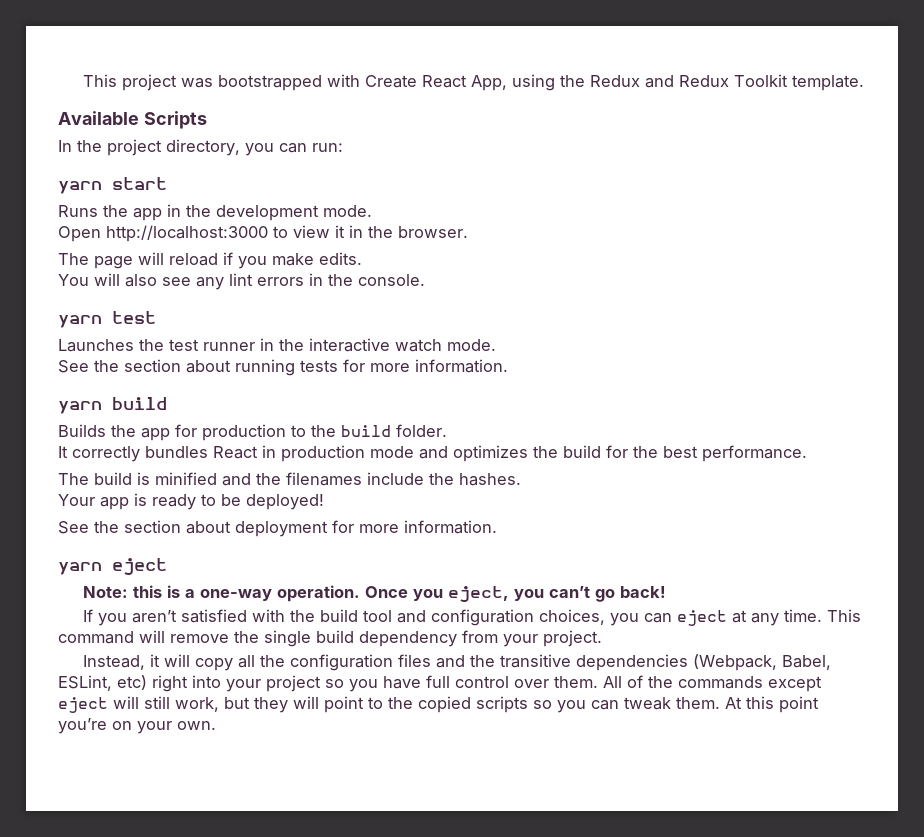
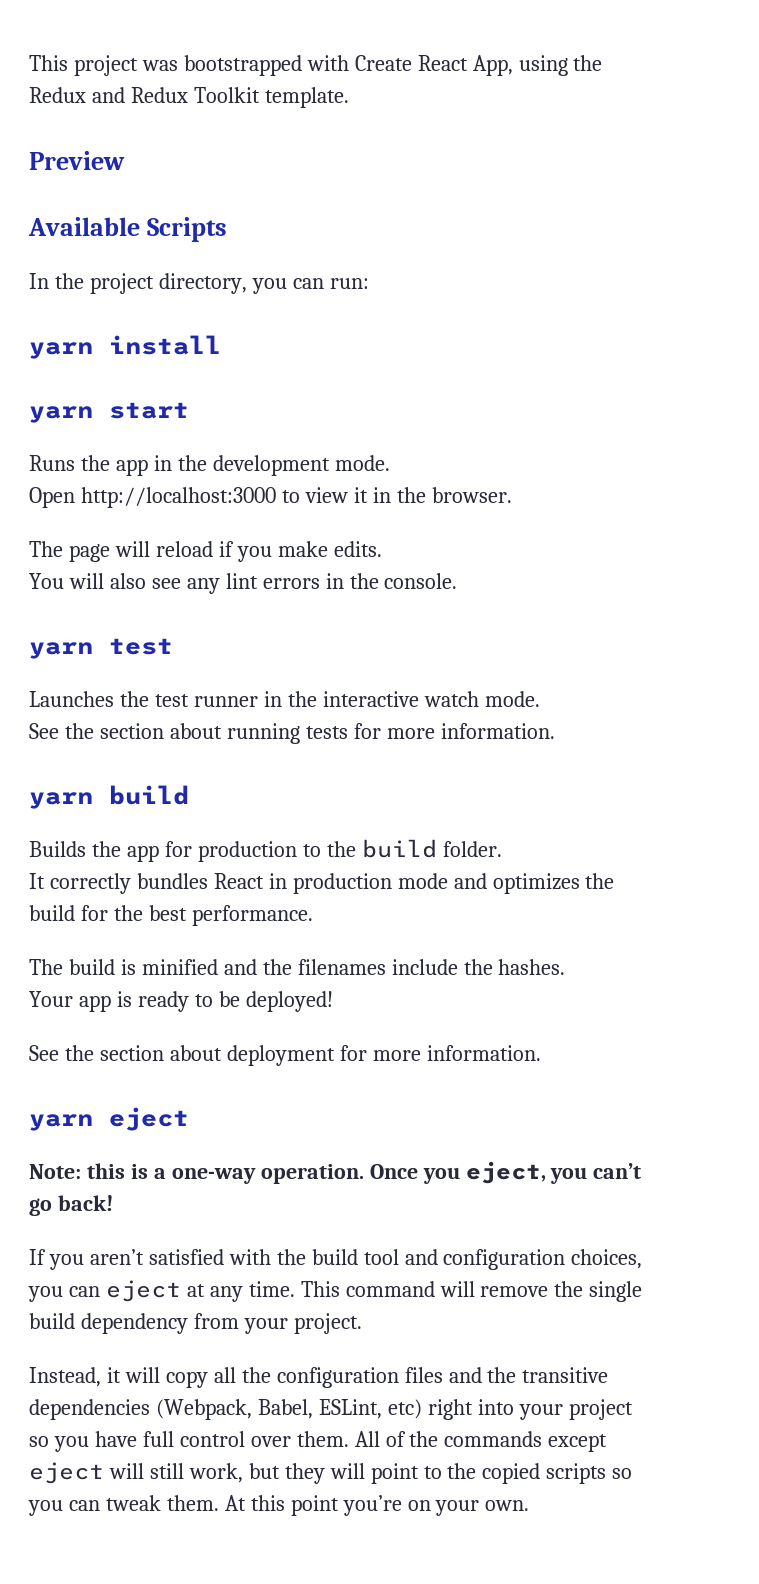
(864, 83) none -> [29,151,125,170] // Preview
(343, 147) none -> [29,335,221,359] // yarn install

